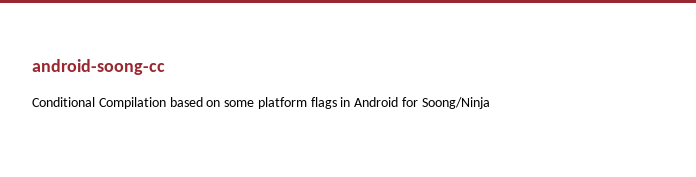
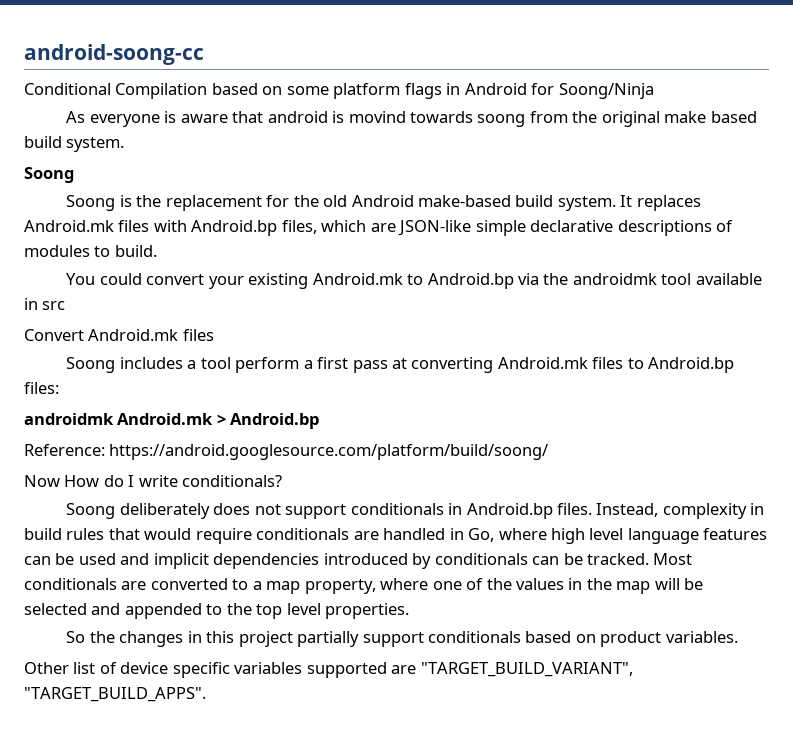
(490, 103) none -> [66,111,757,127] [24,136,125,152] [24,167,74,183] [66,195,701,211] [24,220,734,236] [24,245,157,257] [66,273,762,289] [24,298,66,310] [24,329,214,341] [66,357,735,373] [24,382,59,394] [24,413,320,429] [24,444,549,460] [24,475,283,487] [66,503,765,519] [24,528,768,544] [24,553,693,569] [24,578,704,594] [24,603,410,619] [66,631,738,647] [24,662,633,678] [24,687,206,702] // As everyone is aware that android is movind towards soong from the original make based build system. // Soong // Soong is the replacement for the old Android make-based build system. It replaces Android.mk files with Android.bp files, which are JSON-like simple declarative descriptions of modules to build. // You could convert your existing Android.mk to Android.bp via the androidmk tool available in src // Convert Android.mk files // Soong includes a tool perform a first pass at converting Android.mk files to Android.bp files: // androidmk Android.mk > Android.bp // Reference: https://android.googlesource.com/platform/build/soong/ // Now How do I write conditionals? // Soong deliberately does not support conditionals in Android.bp files. Instead, complexity in build rules that would require conditionals are handled in Go, where high level language features can be used and implicit dependencies introduced by conditionals can be tracked. Most conditionals are converted to a map property, where one of the values in the map will be selected and appended to the top level properties. // So the changes in this project partially support conditionals based on product variables. // Other list of device specific variables supported are "TARGET_BUILD_VARIANT", "TARGET_BUILD_APPS".

